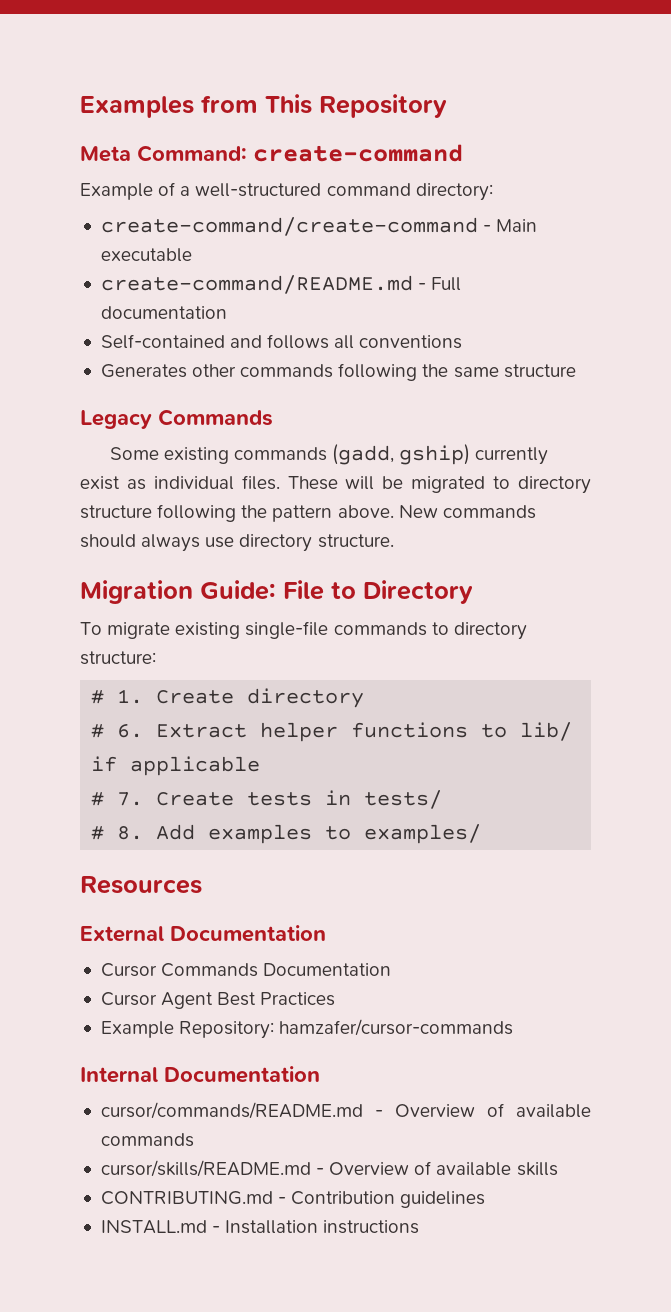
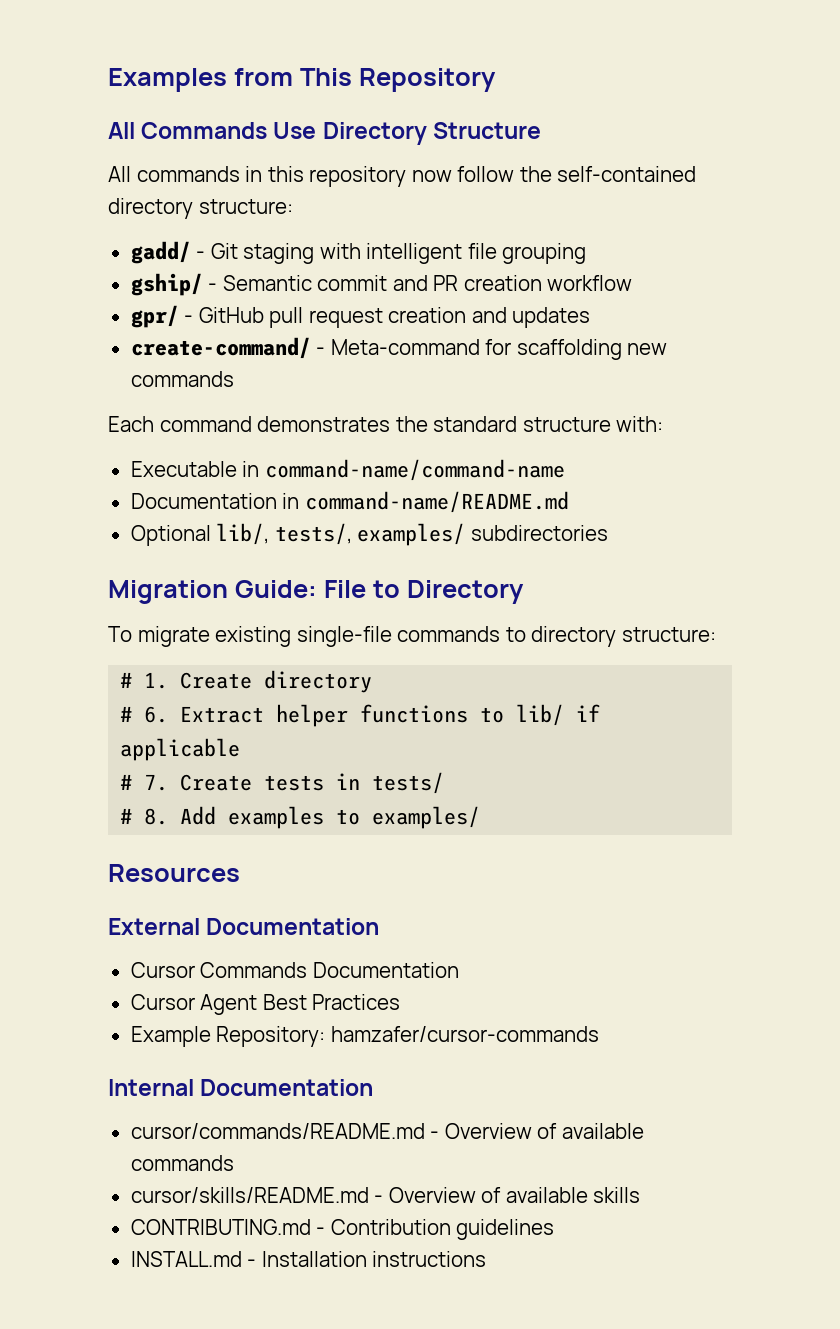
[80,144,463,162] [80,182,493,201] [100,217,538,236] [100,248,192,262] [100,275,462,294] [100,306,227,319] [100,334,463,349] [100,363,576,381] [80,409,273,429] [109,444,549,465] [80,475,592,494] [80,504,536,522] [80,534,394,552] Meta Command: create-command // Example of a well-structured command directory: // create-command/create-command - Main executable // create-command/README.md - Full documentation // Self-contained and follows all conventions // Generates other commands following the same structure // Legacy Commands // Some existing commands (gadd, gship) currently exist as individual files. These will be migrated to directory structure following the pattern above. New commands should always use directory structure. -> [108,122,541,145] [108,166,697,187] [108,198,293,219] [130,241,587,264] [130,273,633,296] [130,305,591,328] [130,337,668,360] [130,371,234,387] [108,416,664,432] [130,459,565,481] [130,491,569,513] [130,523,608,546] All Commands Use Directory Structure // All commands in this repository now follow the self-contained directory structure: // gadd/ - Git staging with intelligent file grouping // gship/ - Semantic commit and PR creation workflow // gpr/ - GitHub pull request creation and updates // create-command/ - Meta-command for scaffolding new commands // Each command demonstrates the standard structure with: // Executable in command-name/command-name // Documentation in command-name/README.md // Optional lib/, tests/, examples/ subdirectories

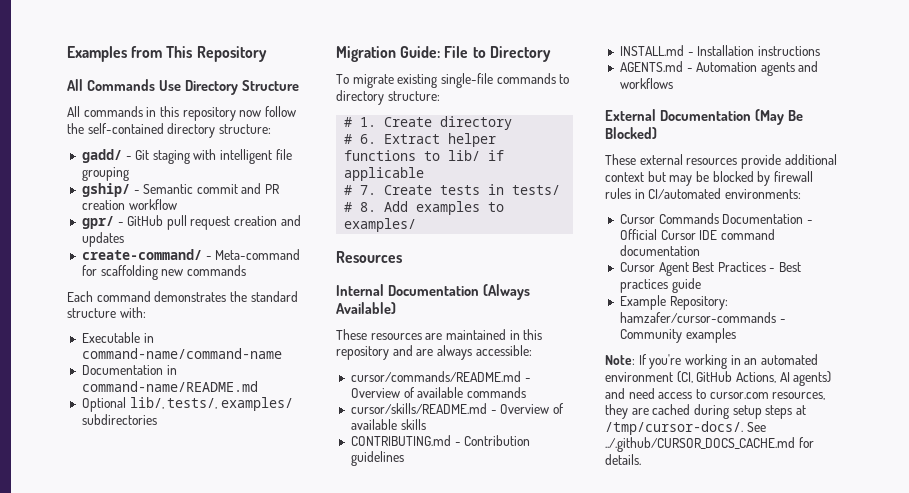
[108,918,380,935] [130,962,459,978] [130,994,401,1015] [130,1026,599,1047] [108,1079,374,1096] External Documentation // Cursor Commands Documentation // Cursor Agent Best Practices // Example Repository: hamzafer/cursor-commands // Internal Documentation -> [336,284,530,300] [336,302,396,314] [336,329,543,340] [336,345,532,360] Internal Documentation (Always Available) // These resources are maintained in this repository and are always accessible:
(487, 1259) none -> [619,61,819,76] [619,78,673,89] [605,109,803,125] [605,127,657,139] [605,154,837,169] [605,171,813,186] [605,188,801,199] [619,213,813,224] [619,229,775,240] [619,245,700,256] [619,262,802,276] [619,278,701,293] [619,295,728,310] [619,312,786,323] [619,328,736,343] [605,354,818,369] [605,371,832,386] [605,388,826,400] [605,404,806,419] [605,421,766,435] [605,437,814,452] [605,454,641,465] // AGENTS.md - Automation agents and workflows // External Documentation (May Be Blocked) // These external resources provide additional context but may be blocked by firewall rules in CI/automated environments: // Cursor Commands Documentation - Official Cursor IDE command documentation // Cursor Agent Best Practices - Best practices guide // Example Repository: hamzafer/cursor-commands - Community examples // Note: If you're working in an automated environment (CI, GitHub Actions, AI agents) and need access to cursor.com resources, they are cached during setup steps at /tmp/cursor-docs/. See ../.github/CURSOR_DOCS_CACHE.md for details.

